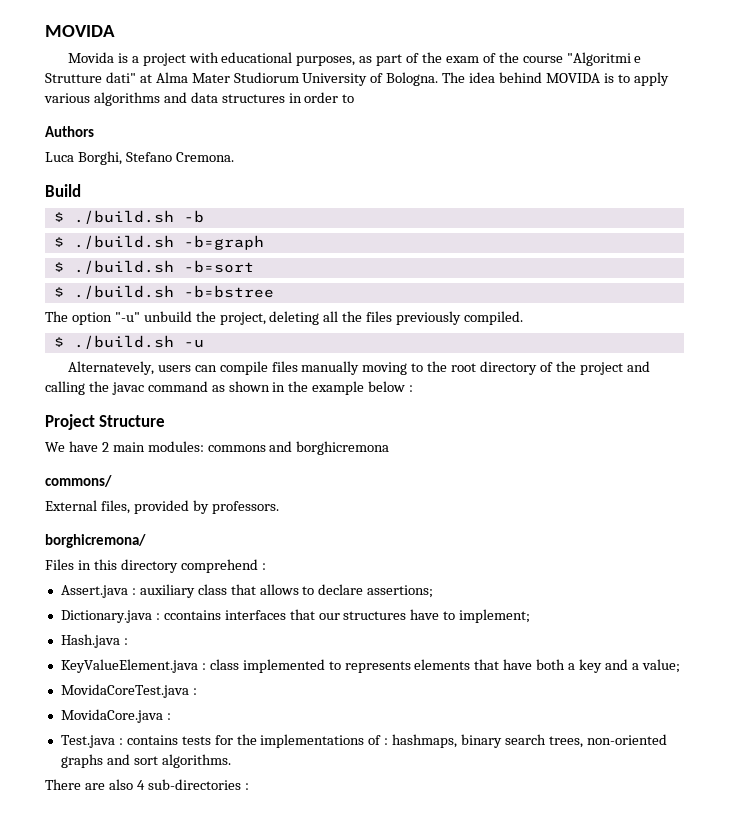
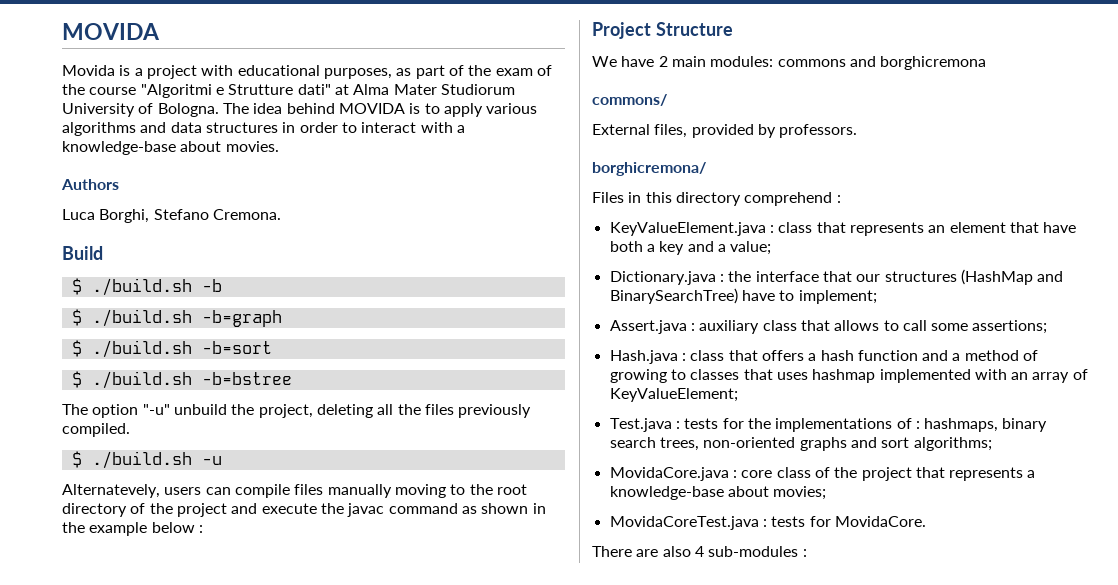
(355, 98) none -> [361,122,465,133] [62,141,279,155] interact with a knowledge-base about movies.
[45,381,85,395] calling -> [261,503,317,514] execute
[60,584,434,598] [60,609,531,623] [60,634,128,648] // Assert.java : auxiliary class that allows to declare assertions; // Dictionary.java : ccontains interfaces that our structures have to implement; // Hash.java : -> (841, 199) none
[242,659,471,673] implemented to represents elements -> [816,222,1006,236] that represents an element
[60,684,197,698] [60,709,171,723] MovidaCoreTest.java : // MovidaCore.java : -> [609,269,1064,285] [609,288,877,304] [609,320,1048,334] [609,350,1039,364] [609,369,1088,383] [609,388,738,402] Dictionary.java : the interface that our structures (HashMap and BinarySearchTree) have to implement; // Assert.java : auxiliary class that allows to call some assertions; // Hash.java : class that offers a hash function and a method of growing to classes that uses hashmap implemented with an array of KeyValueElement;
[126,735,178,745] contains -> (680, 425) none
[161,754,231,768] algorithms. -> [913,437,992,451] [609,467,1036,481] [609,486,827,500] [609,516,926,530] algorithms; // MovidaCore.java : core class of the project that represents a knowledge-base about movies; // MovidaCoreTest.java : tests for MovidaCore.
[147,779,241,790] sub-directories -> [708,546,799,557] sub-modules

